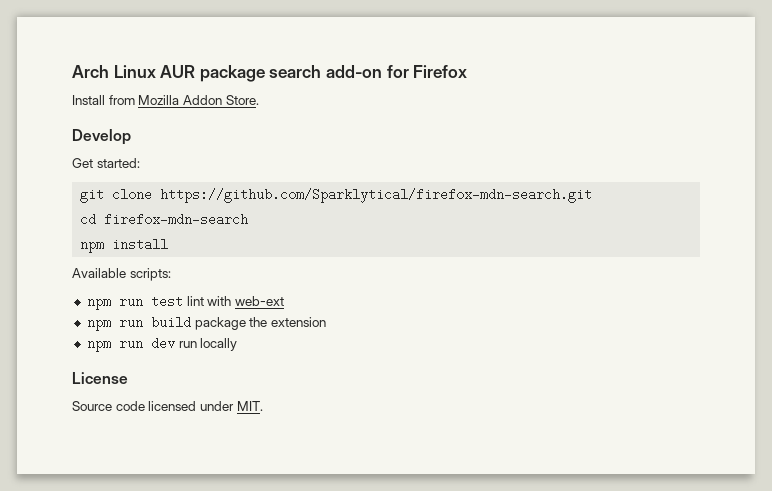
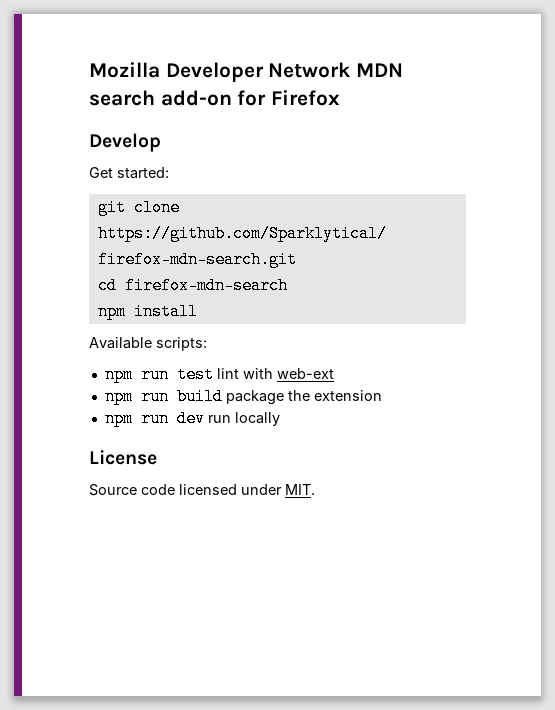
[72,65,265,82] Arch Linux AUR package -> [89,62,404,82] Mozilla Developer Network MDN
[72,95,259,105] // Install from Mozilla Addon Store. -> (341, 98) none

